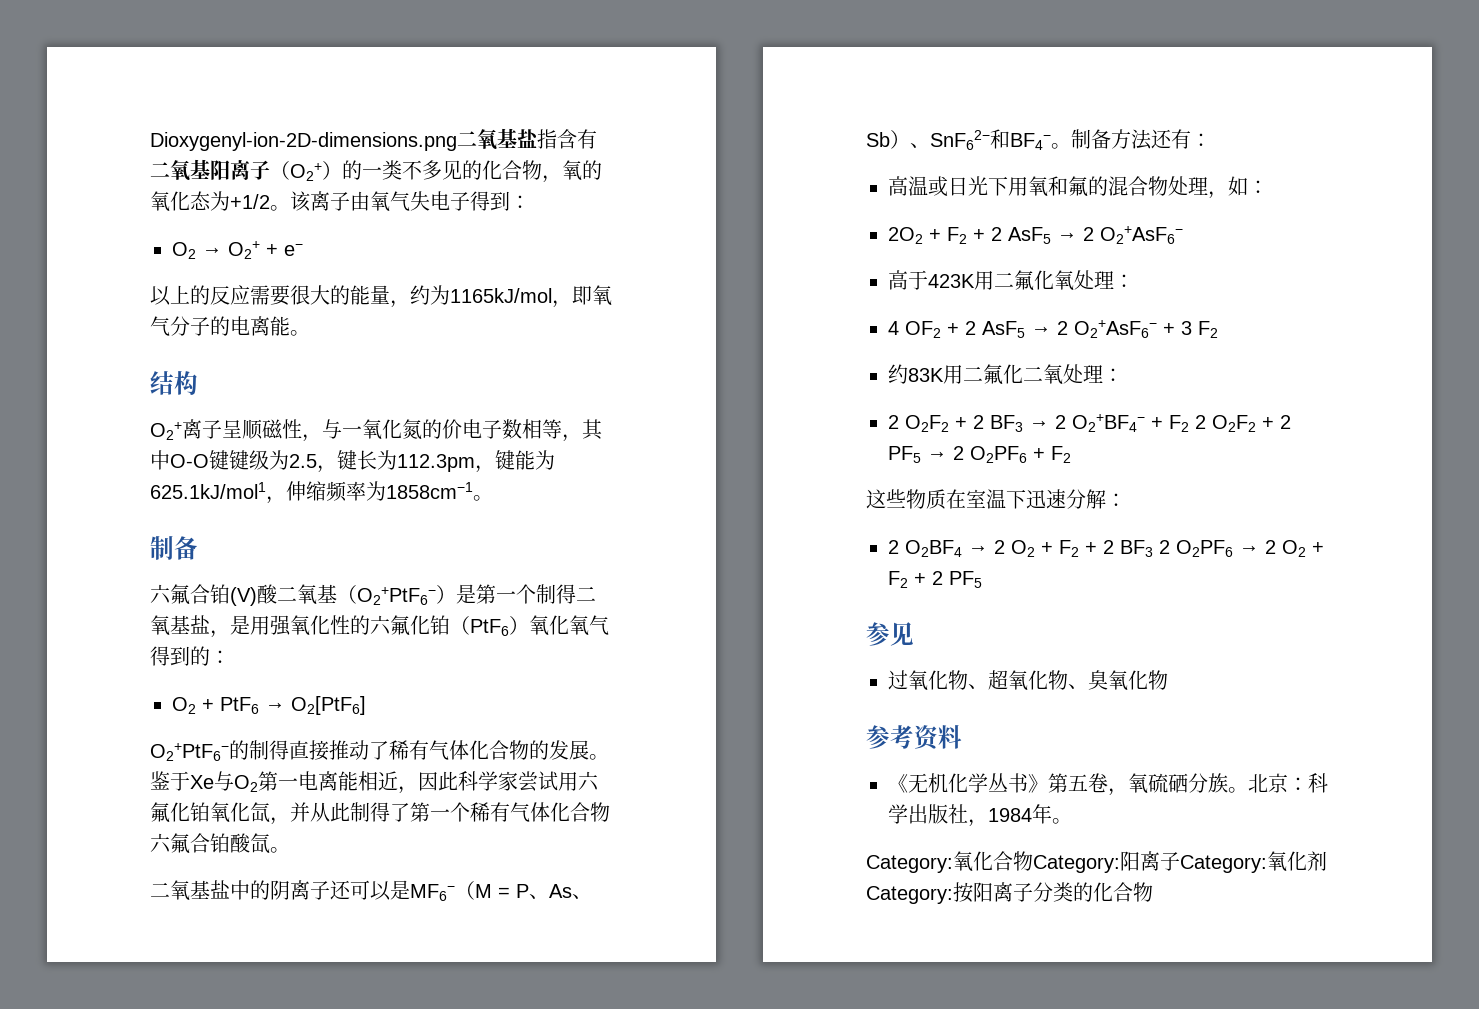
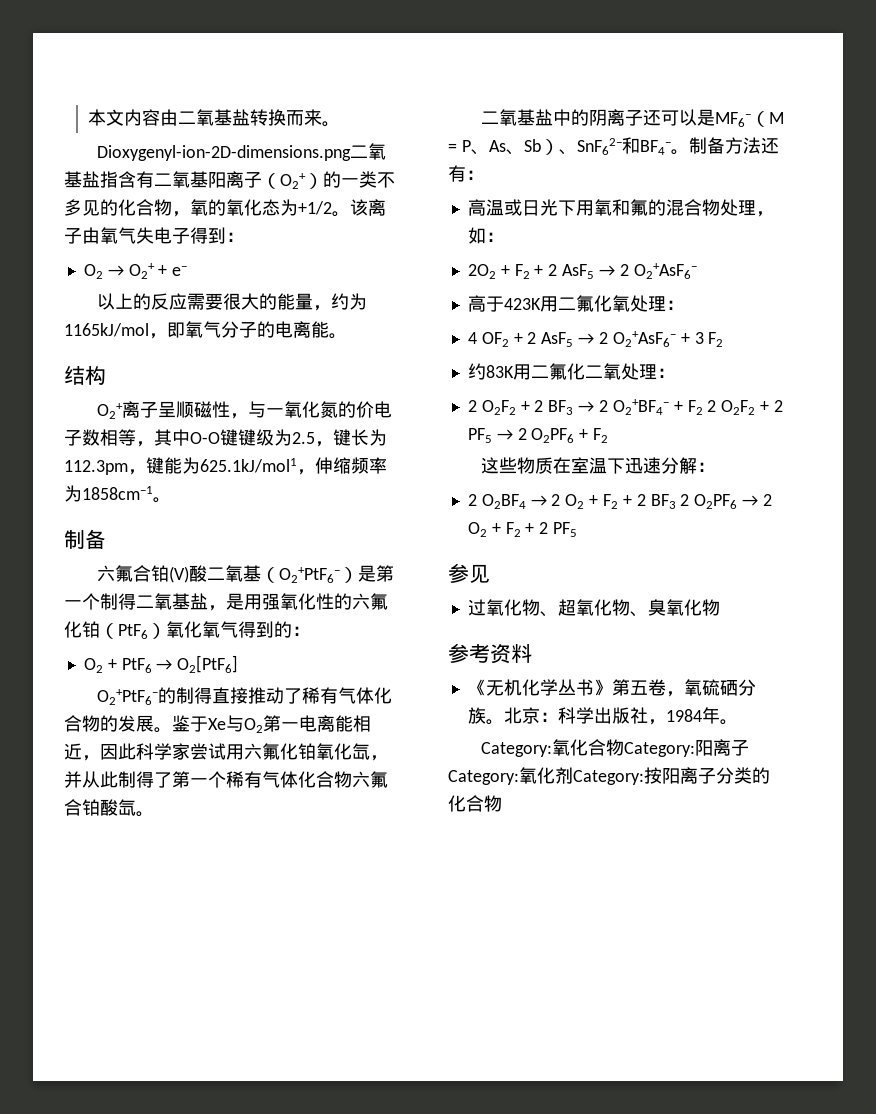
(150, 141) none -> [88,109,341,127] 本文内容由二氧基盐转换而来。 //

